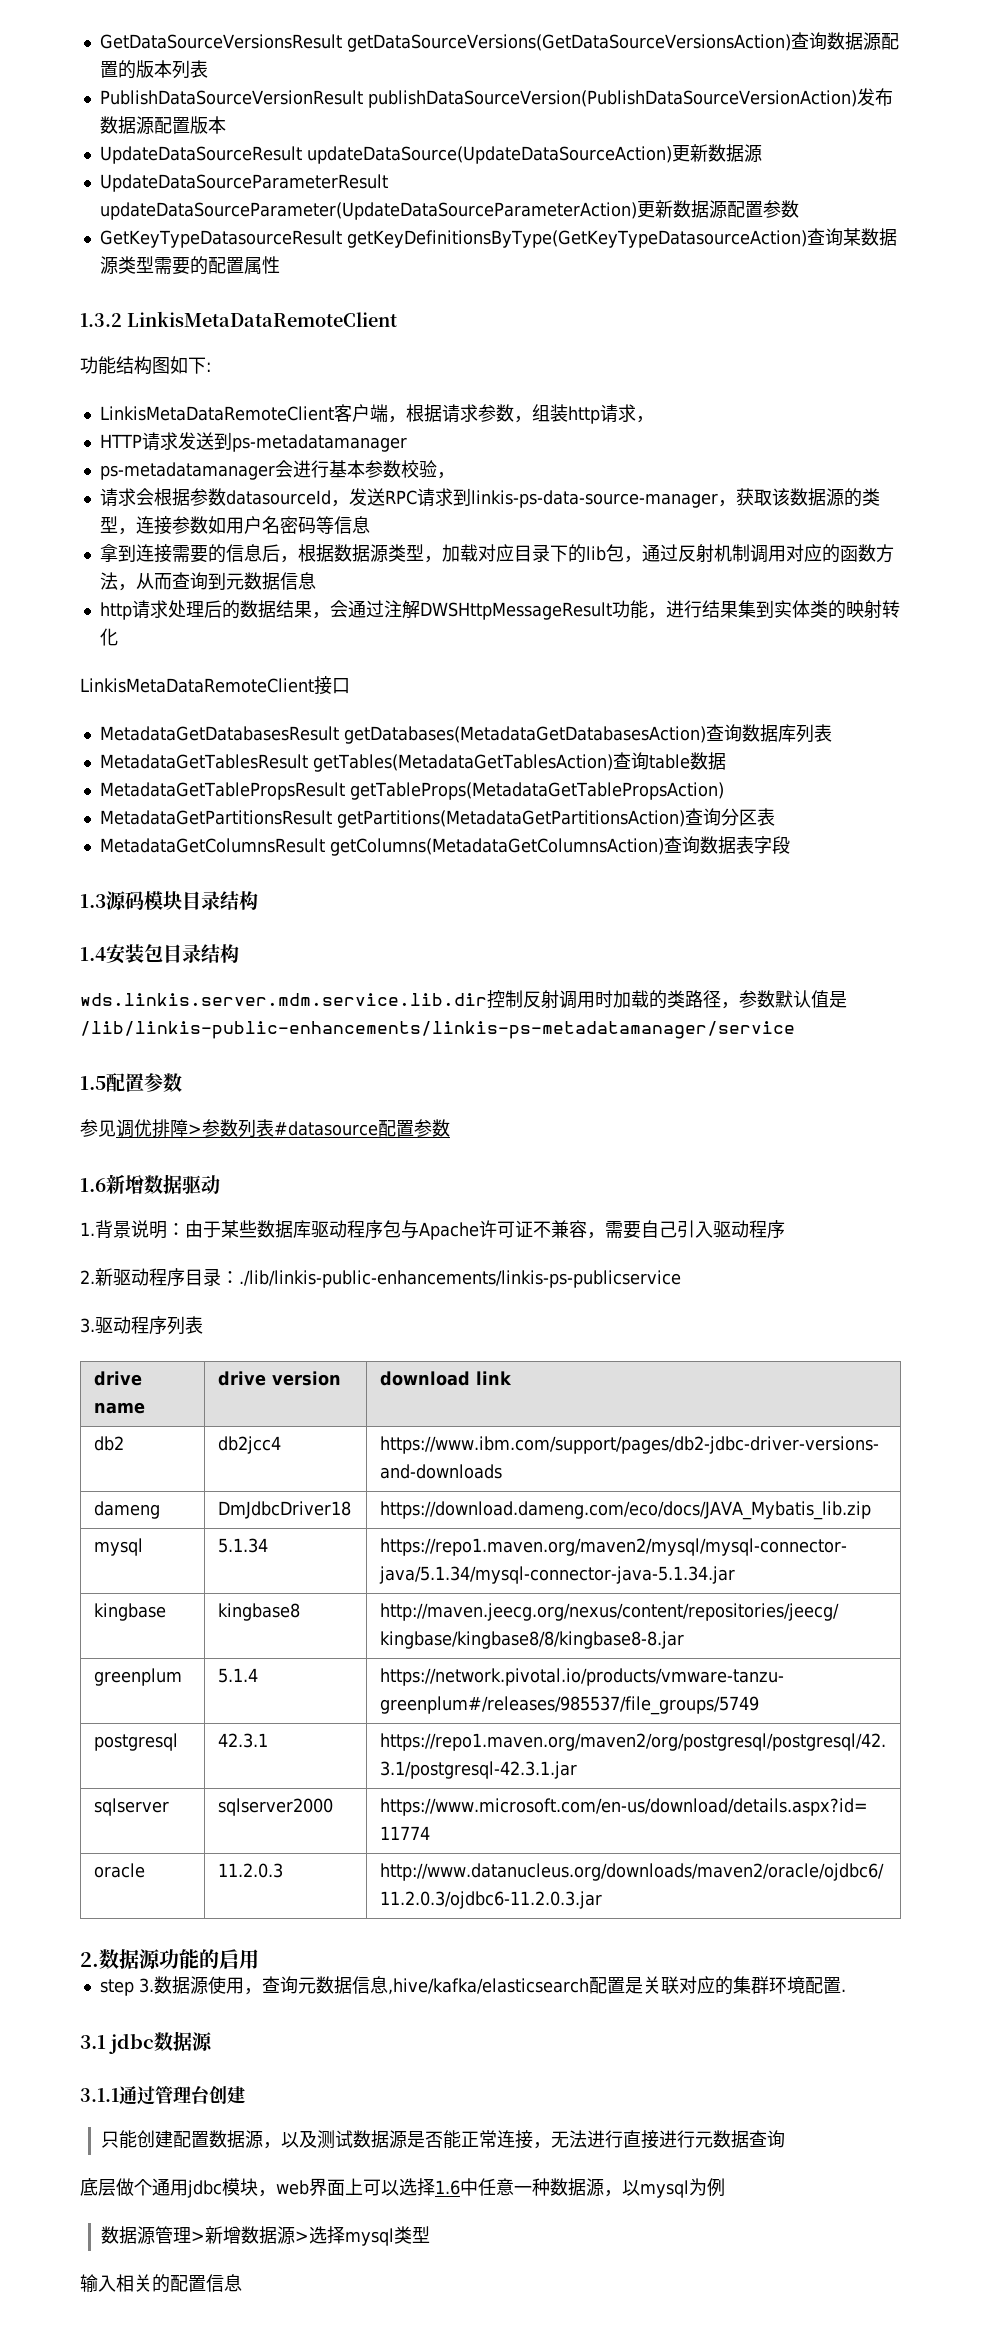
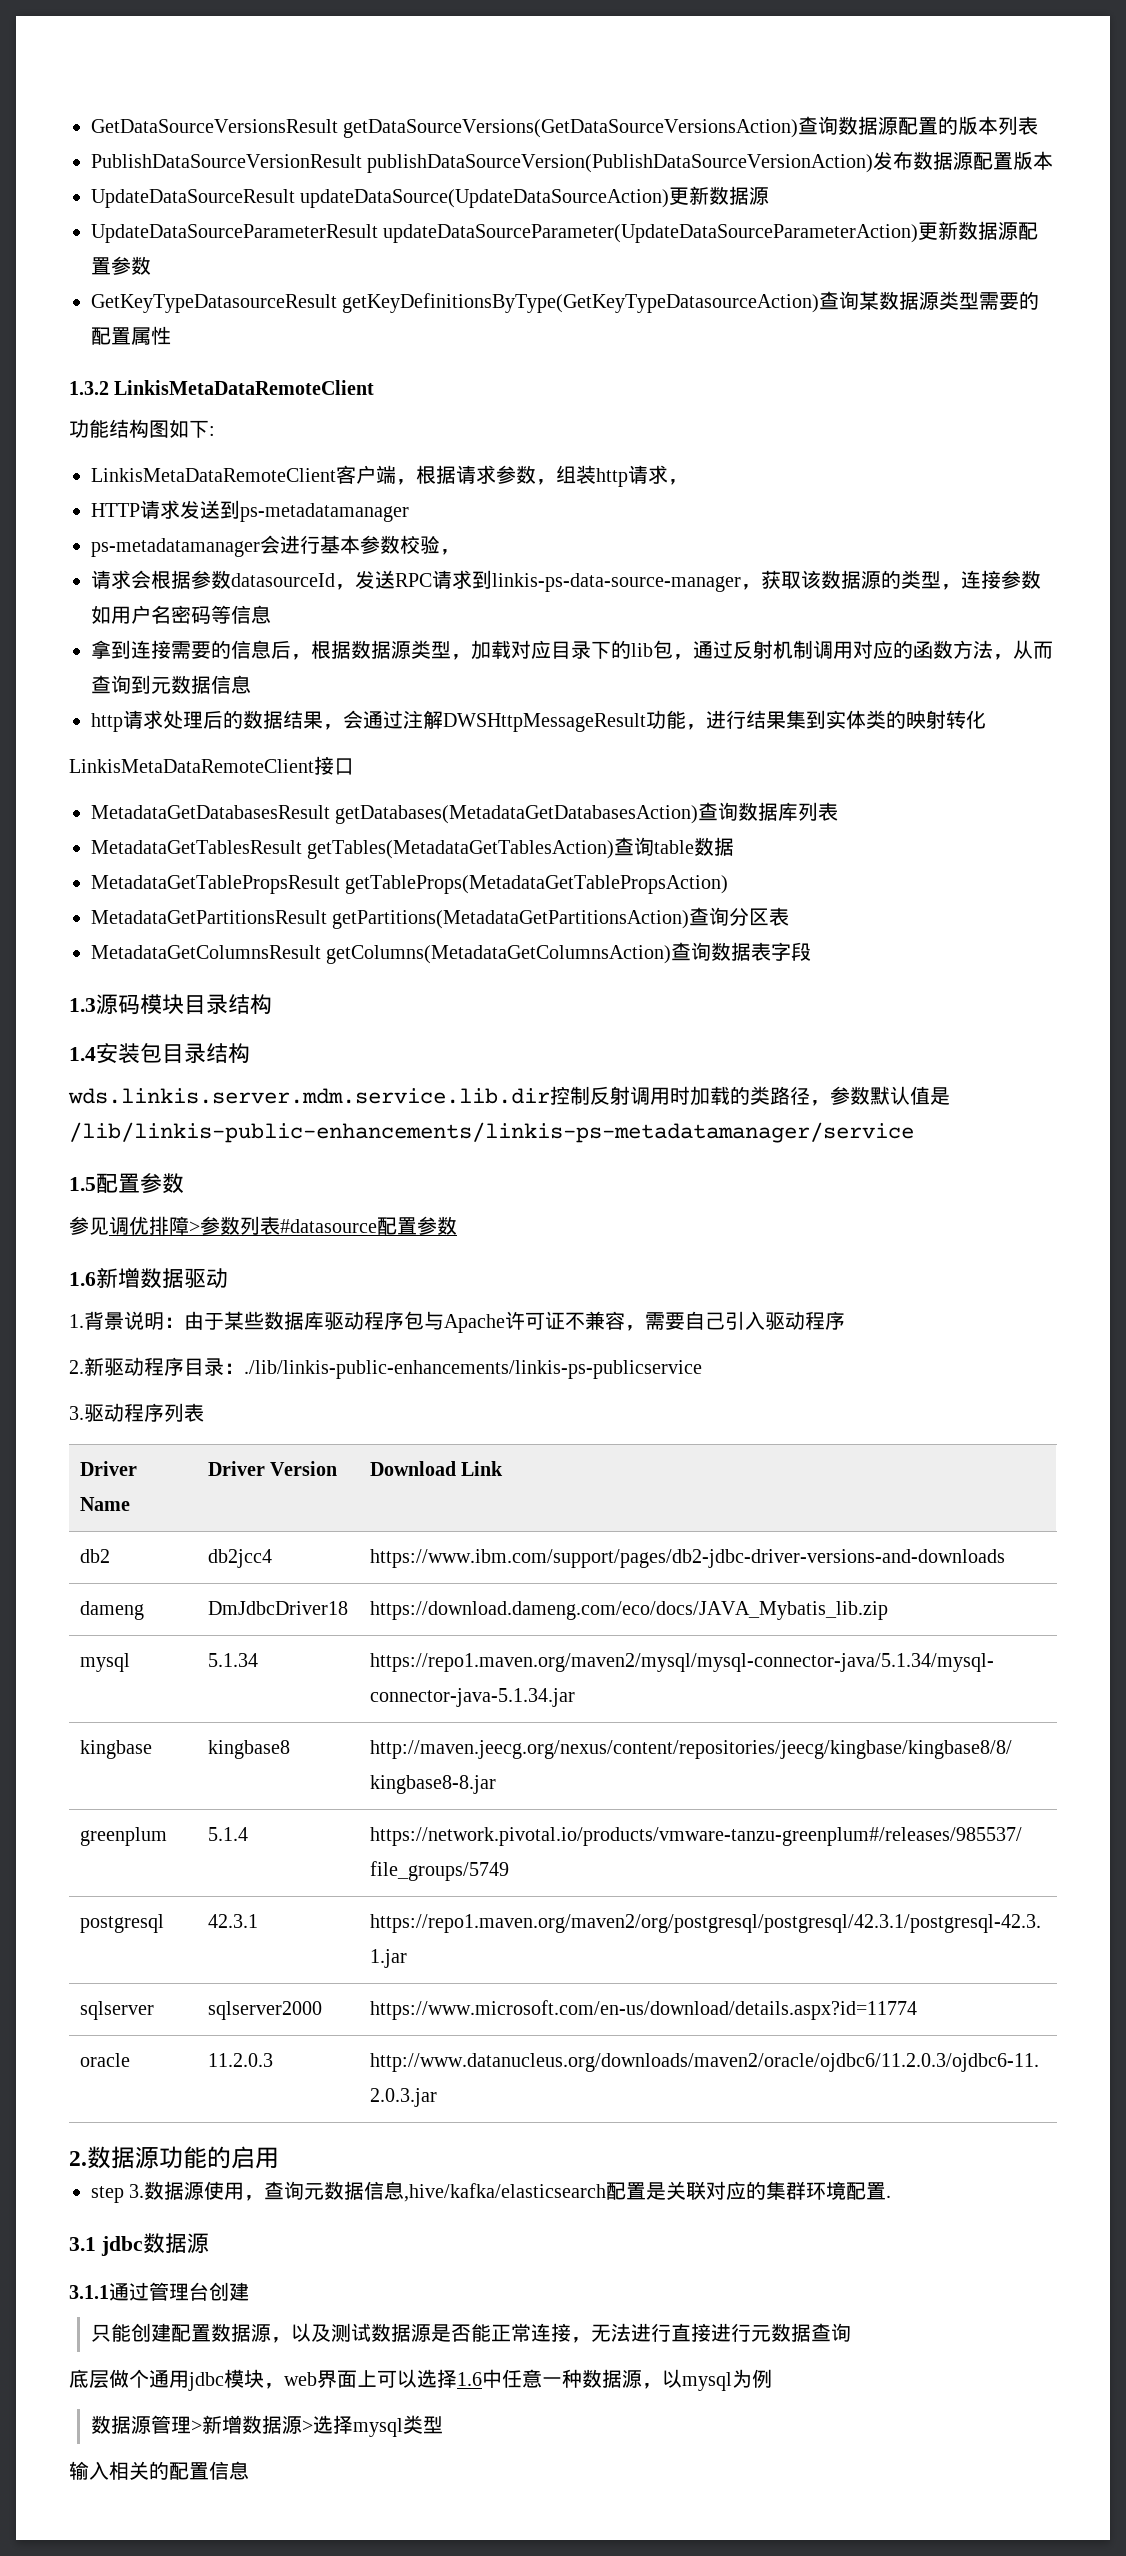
[94,1371,143,1386] [94,1402,146,1414] [218,1371,342,1386] [380,1371,513,1386] drive name | drive version | download link -> [79,1461,137,1476] [79,1497,130,1511] [207,1461,338,1476] [369,1461,504,1476] Driver Name | Driver Version | Download Link

